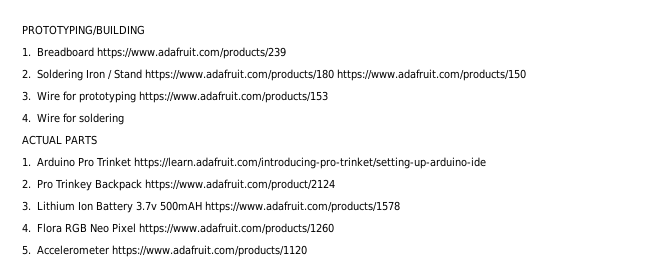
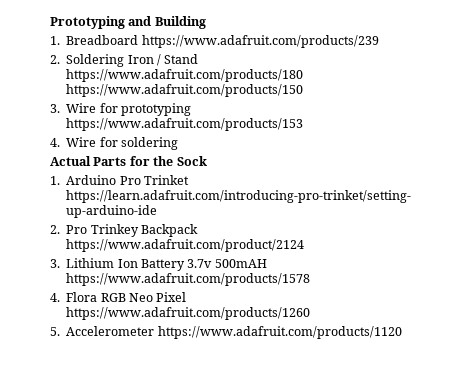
[22,25,145,36] PROTOTYPING/BUILDING -> [50,16,206,29] Prototyping and Building
[22,135,97,145] ACTUAL PARTS -> [50,156,207,166] Actual Parts for the Sock

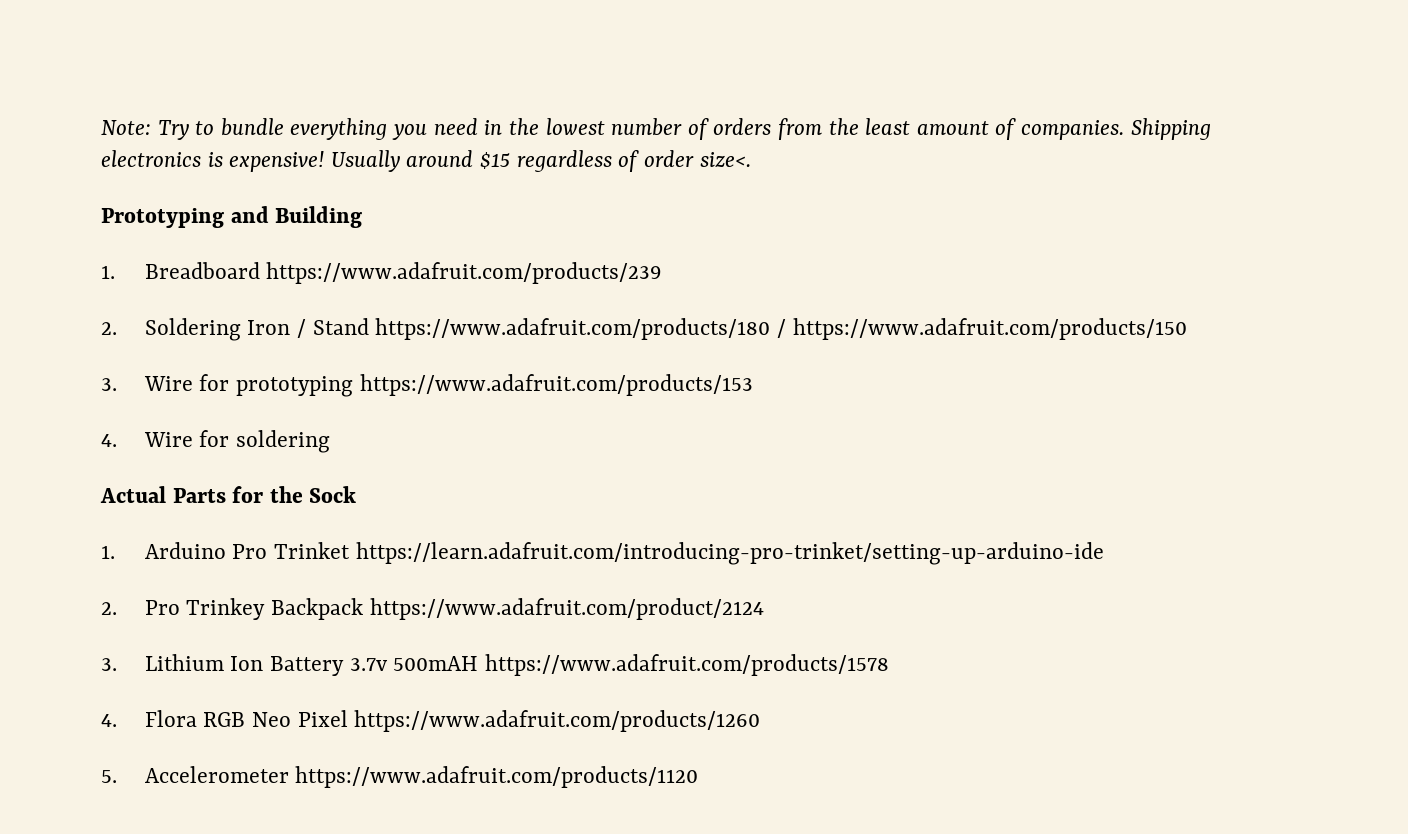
(50, 22) none -> [101,118,1211,140] [101,150,751,172] Note: Try to bundle everything you need in the lowest number of orders from the least amount of companies. Shipping electronics is expensive! Usually around $15 regardless of order size<. //
(304, 75) none -> [776,319,786,338] /

